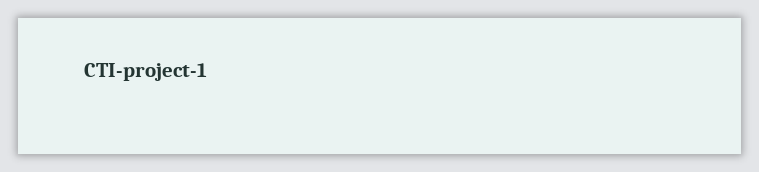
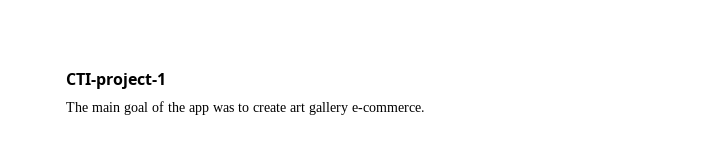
(207, 72) none -> [66,101,425,115] // The main goal of the app was to create art gallery e-commerce.

